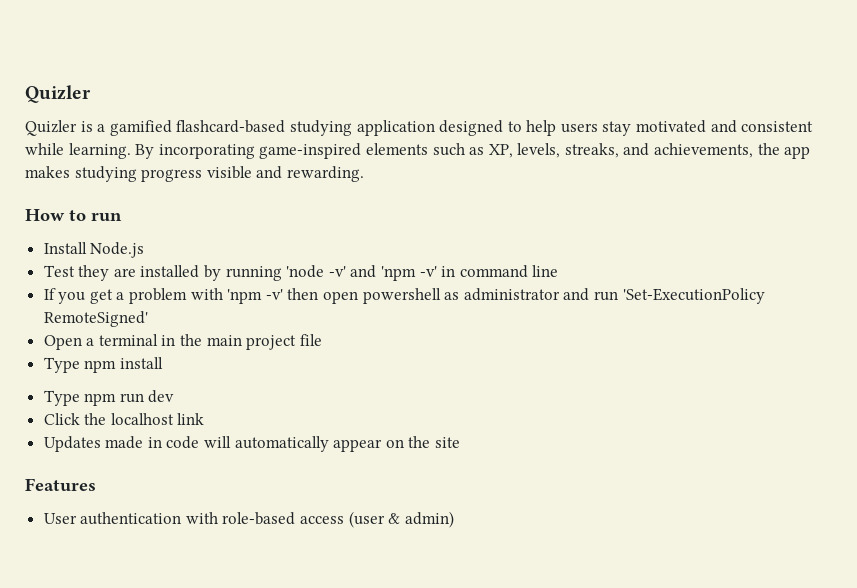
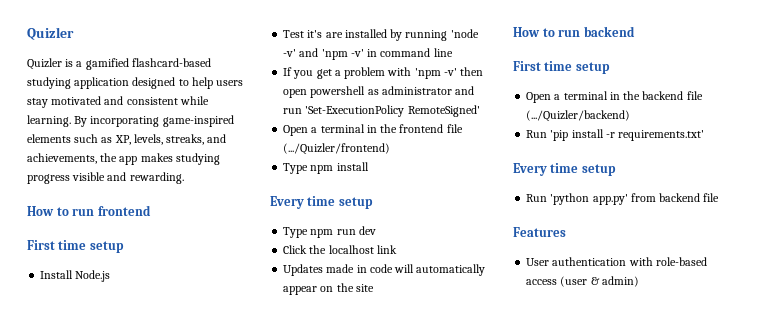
(122, 217) none -> [97,205,151,216] [27,240,124,253] frontend // First time setup
[78,265,110,281] they -> [307,30,323,38] it's
[206,334,322,350] main project file -> [399,124,463,133] [283,143,391,155] frontend file (.../Quizler/frontend)
(163, 363) none -> [270,196,373,209] // Every time setup
(461, 442) none -> [513,26,635,37] [513,61,610,74] [526,91,703,103] [526,110,631,122] [526,129,705,141] [513,163,616,176] [526,193,720,205] // How to run backend // First time setup // Open a terminal in the backend file (.../Quizler/backend) // Run 'pip install -r requirements.txt' // Every time setup // Run 'python app.py' from backend file

